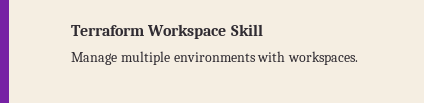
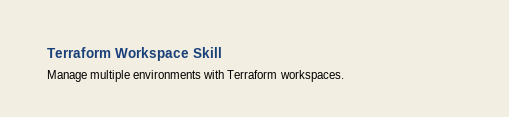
(286, 56) none -> [227,70,278,79] Terraform

